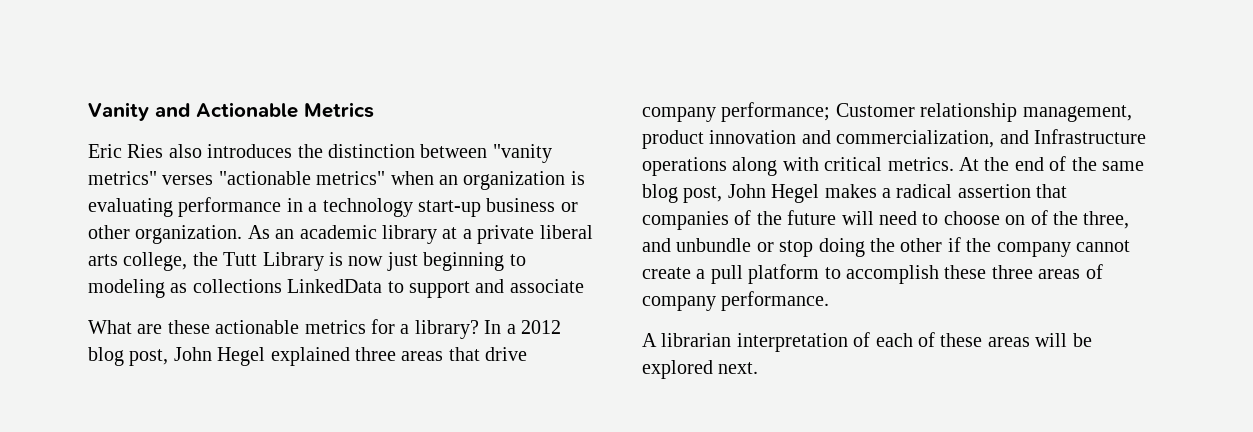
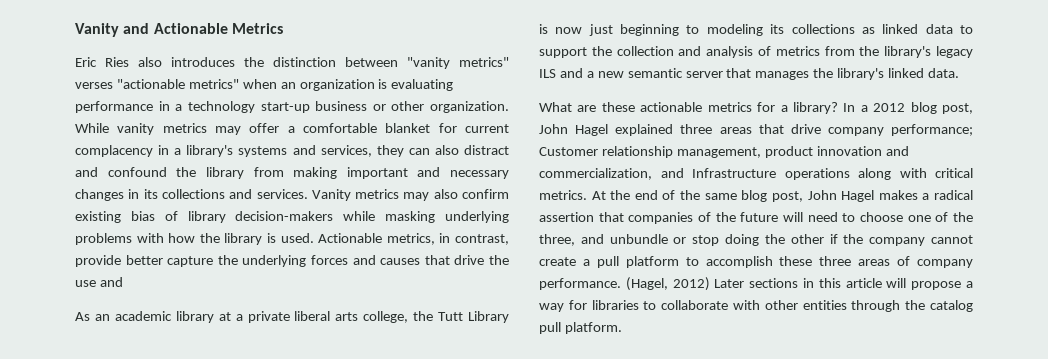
(243, 234) none -> [75,123,509,135] [75,145,510,157] [75,167,509,179] [75,189,510,201] [75,211,509,223] [75,233,510,245] [75,255,510,267] [75,277,123,287] While vanity metrics may offer a comfortable blanket for current complacency in a library's systems and services, they can also distract and confound the library from making important and necessary changes in its collections and services. Vanity metrics may also confirm existing bias of library decision-makers while masking underlying problems with how the library is used. Actionable metrics, in contrast, provide better capture the underlying forces and causes that drive the use and //
[170,279,584,298] as collections LinkedData to support and associate -> [770,24,973,34] [539,46,974,58] [539,68,960,80] its collections as linked data to support the collection and analysis of metrics from the library's legacy ILS and a new semantic server that manages the library's linked data.
[217,347,266,366] Hegel -> [575,124,609,136] Hagel
[771,184,820,203] Hegel -> [841,190,875,202] Hagel
[1005,215,1026,225] on -> [907,215,931,222] one
[642,332,1092,352] [642,360,759,379] // A librarian interpretation of each of these areas will be explored next. -> [625,277,974,291] [539,300,973,312] [539,322,622,334] (Hagel, 2012) Later sections in this article will propose a way for libraries to collaborate with other entities through the catalog pull platform.

